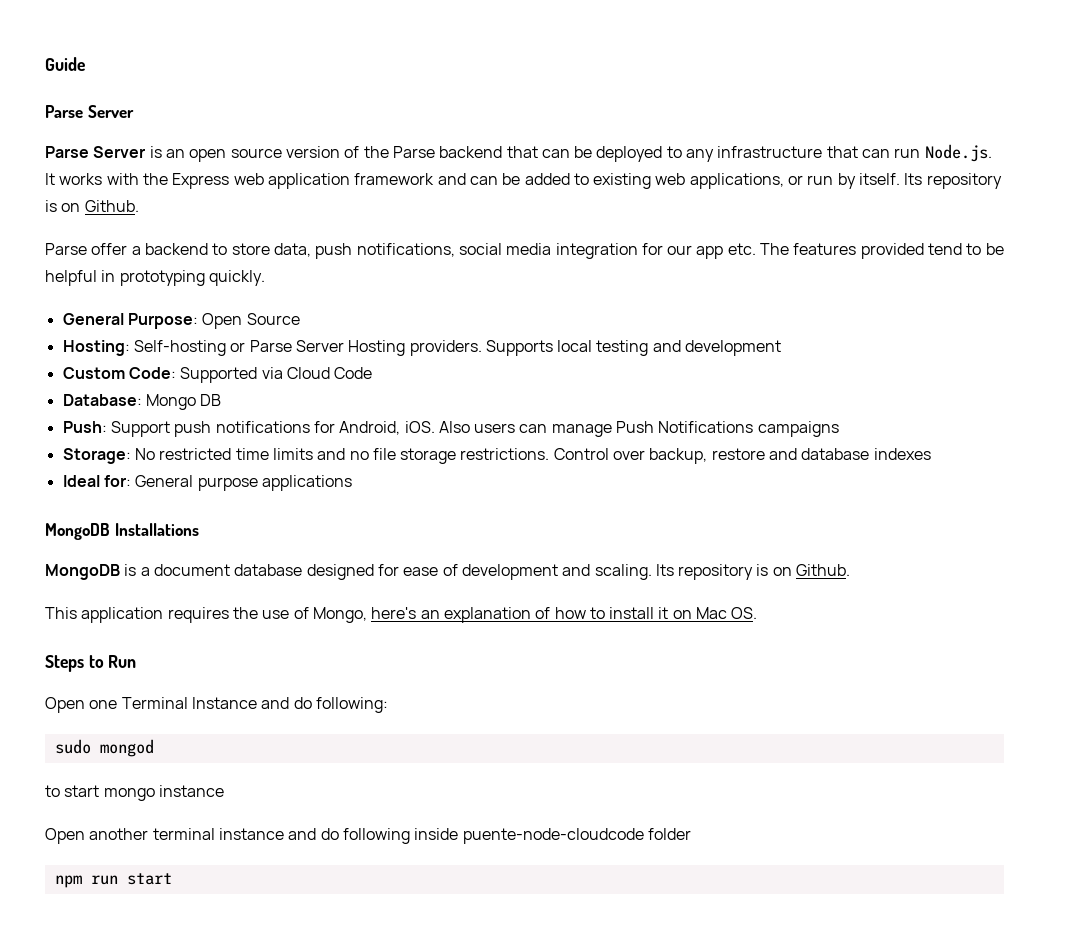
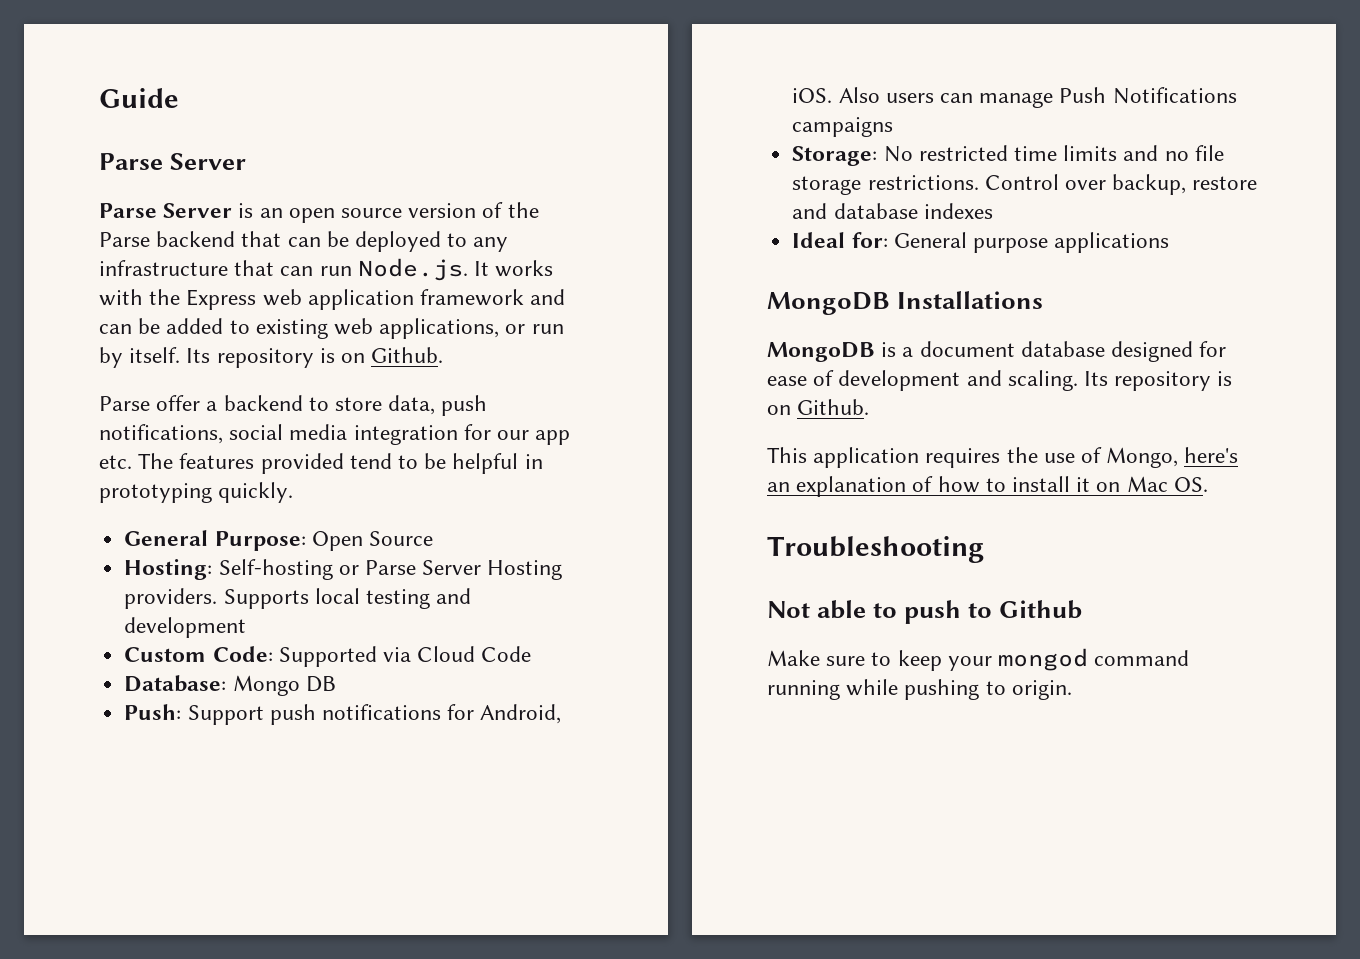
[45,655,137,672] [45,697,388,713] [54,739,154,757] [45,785,224,801] [45,828,691,844] [54,873,172,888] Steps to Run // Open one Terminal Instance and do following: // sudo mongod // to start mongo instance // Open another terminal instance and do following inside puente-node-cloudcode folder // npm run start -> [767,536,984,563] [767,600,1083,624] [767,648,1190,671] [767,679,1072,700] Troubleshooting // Not able to push to Github // Make sure to keep your mongod command running while pushing to origin.

